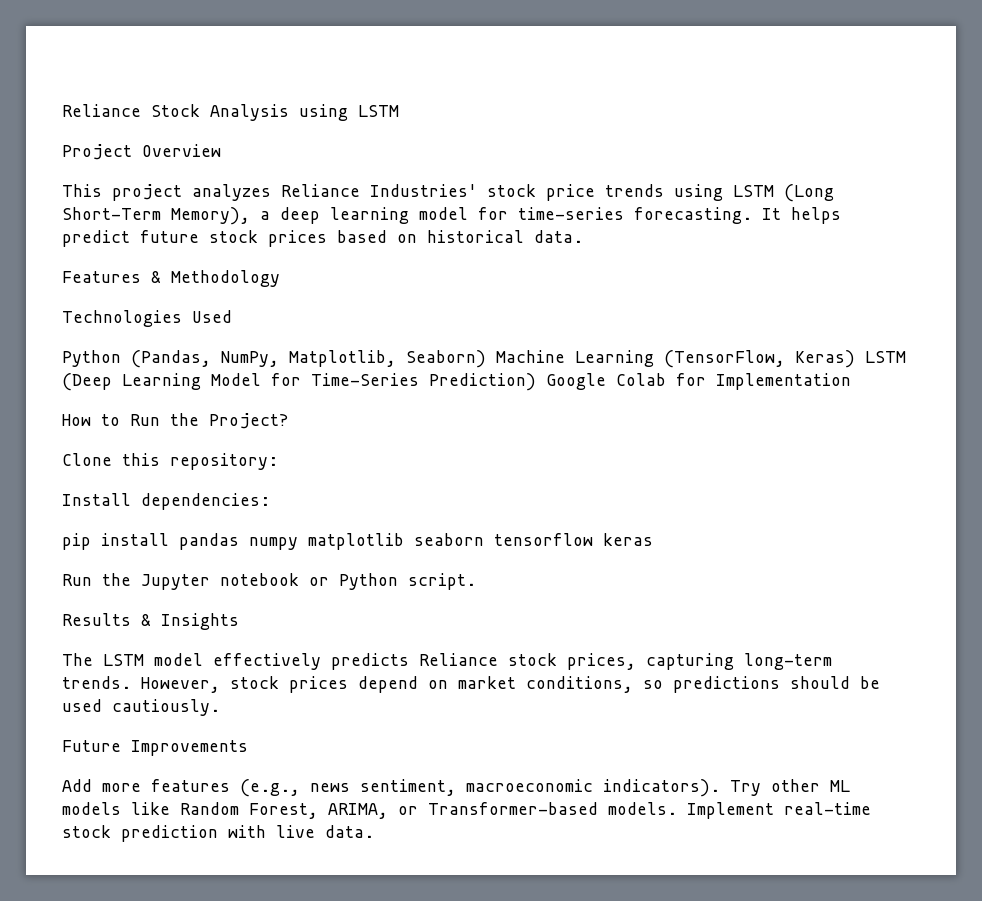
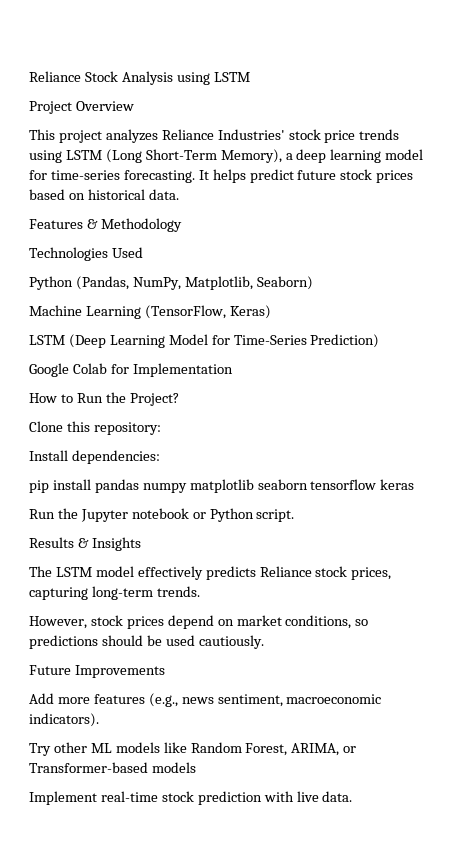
(486, 359) none -> (313, 283) //
(855, 359) none -> (271, 312) //
(536, 382) none -> (380, 341) //
(131, 682) none -> (200, 591) //
(720, 788) none -> (99, 720) //
[608,802,677,815] models. -> [151,762,196,773] models //

